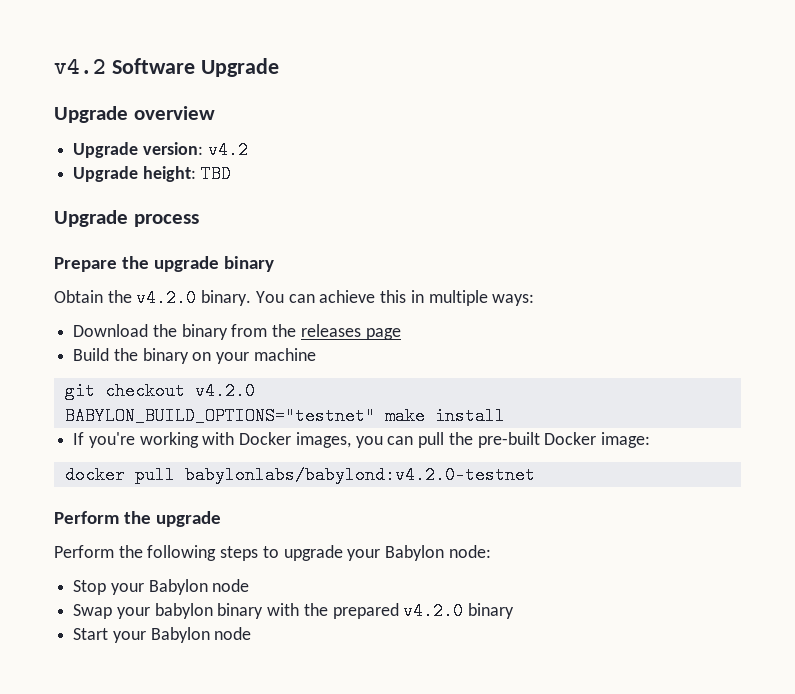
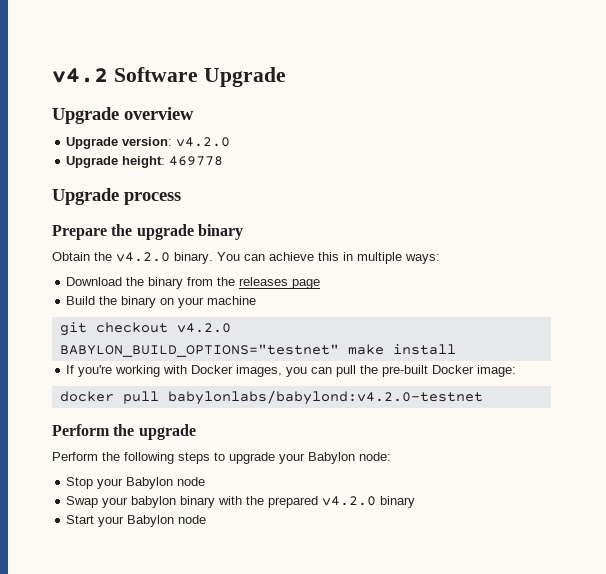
[207,141,248,159] v4.2 -> [176,137,231,147] v4.2.0
[200,165,231,183] TBD -> [169,156,224,166] 469778

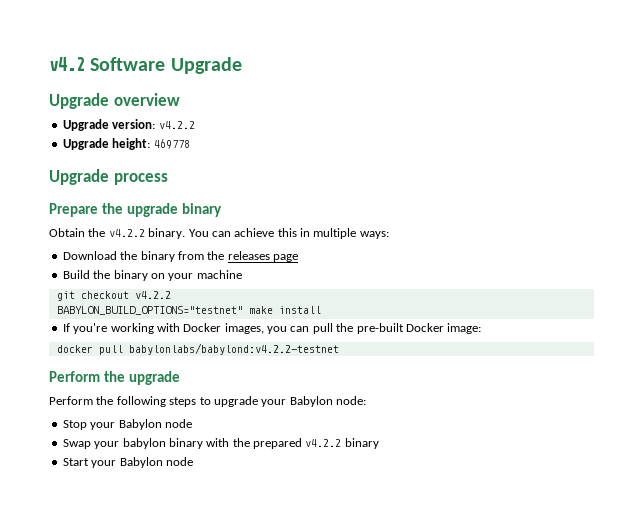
[176,137,231,147] v4.2.0 -> [158,121,195,129] v4.2.2
[116,252,170,262] v4.2.0 -> [108,229,145,237] v4.2.2
[176,323,231,333] v4.2.0 -> [134,291,171,299] v4.2.2
[167,390,483,405] babylonlabs/babylond:v4.2.0-testnet -> [128,343,339,355] babylonlabs/babylond:v4.2.2-testnet
[322,496,377,506] v4.2.0 -> [305,439,342,447] v4.2.2

